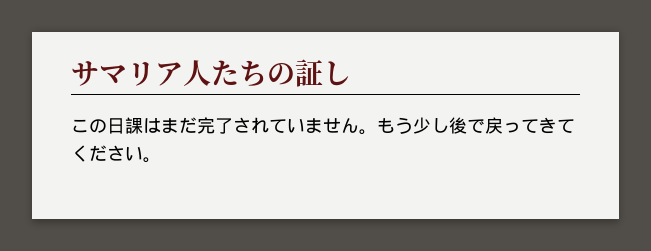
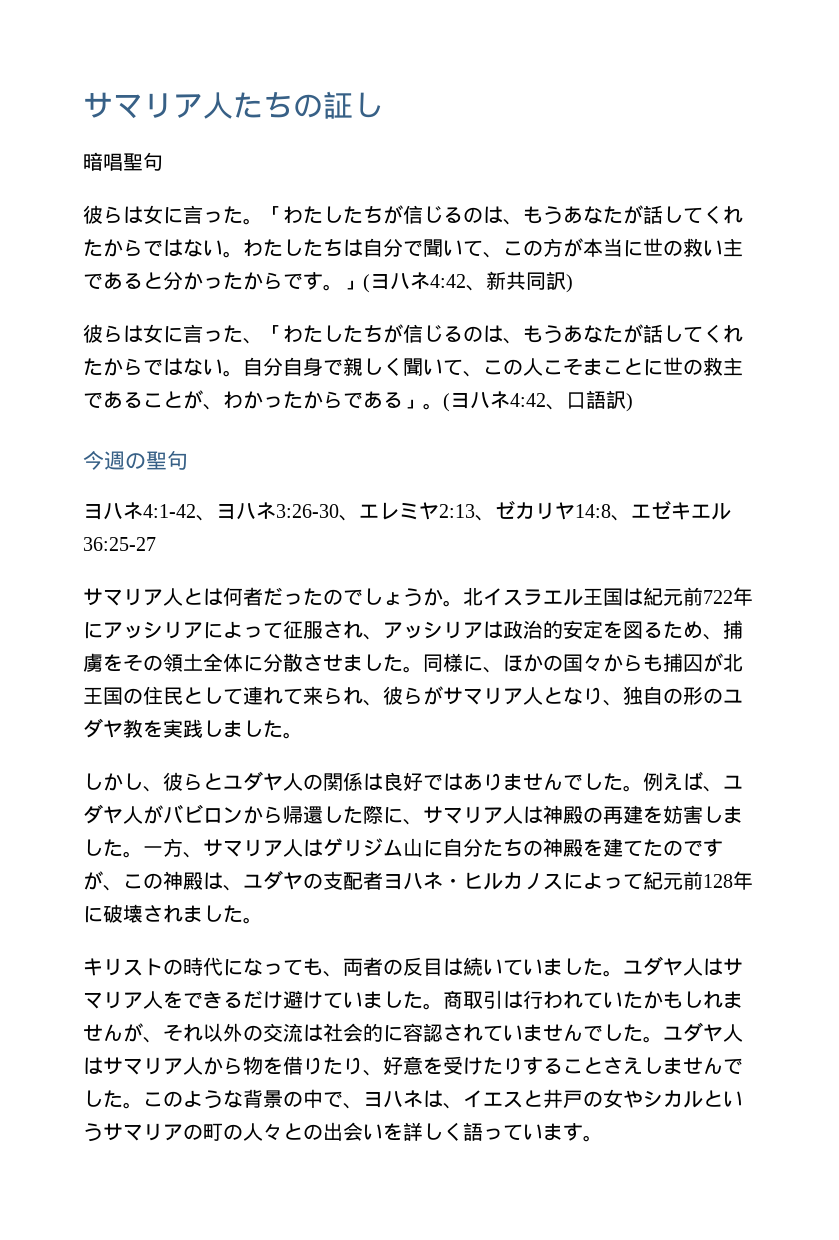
[71,117,575,135] [71,145,143,162] この日課はまだ完了されていません。もう少し後で戻ってきてください -> [83,152,163,171] [83,205,743,225] [83,238,743,258] [83,271,573,293] [83,324,743,344] [83,357,743,377] [83,390,633,412] [83,450,188,470] [83,500,731,521] [83,537,156,551] [83,587,753,607] [83,620,743,640] [83,653,743,673] [83,686,743,706] [83,718,303,739] [83,771,743,792] [83,804,743,825] [83,838,723,858] [83,870,753,891] [83,904,263,924] [83,956,743,977] [83,990,743,1010] [83,1022,743,1043] [83,1056,743,1076] [83,1089,743,1109] [83,1122,583,1142] 暗唱聖句 // 彼らは女に言った。「わたしたちが信じるのは、もうあなたが話してくれたからではない。わたしたちは自分で聞いて、この方が本当に世の救い主であると分かったからです。」(ヨハネ4:42、新共同訳) // 彼らは女に言った、「わたしたちが信じるのは、もうあなたが話してくれたからではない。自分自身で親しく聞いて、この人こそまことに世の救主であることが、わかったからである」。(ヨハネ4:42、口語訳) // 今週の聖句 // ヨハネ4:1-42、ヨハネ3:26-30、エレミヤ2:13、ゼカリヤ14:8、エゼキエル36:25-27 // サマリア人とは何者だったのでしょうか。北イスラエル王国は紀元前722年にアッシリアによって征服され、アッシリアは政治的安定を図るため、捕虜をその領土全体に分散させました。同様に、ほかの国々からも捕囚が北王国の住民として連れて来られ、彼らがサマリア人となり、独自の形のユダヤ教を実践しました。 // しかし、彼らとユダヤ人の関係は良好ではありませんでした。例えば、ユダヤ人がバビロンから帰還した際に、サマリア人は神殿の再建を妨害しました。一方、サマリア人はゲリジム山に自分たちの神殿を建てたのですが、この神殿は、ユダヤの支配者ヨハネ・ヒルカノスによって紀元前128年に破壊されました。 // キリストの時代になっても、両者の反目は続いていました。ユダヤ人はサマリア人をできるだけ避けていました。商取引は行われていたかもしれませんが、それ以外の交流は社会的に容認されていませんでした。ユダヤ人はサマリア人から物を借りたり、好意を受けたりすることさえしませんでした。このような背景の中で、ヨハネは、イエスと井戸の女やシカルというサマリアの町の人々との出会いを詳しく語っています

